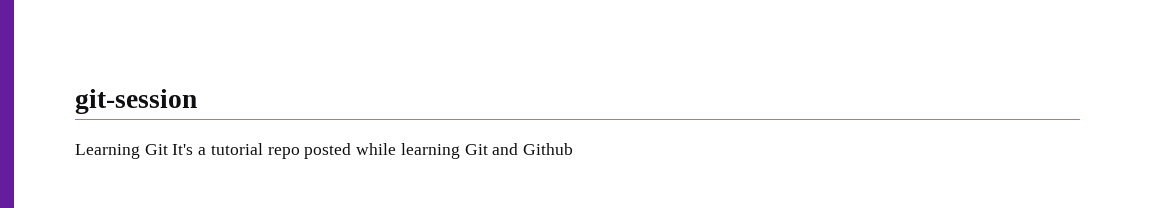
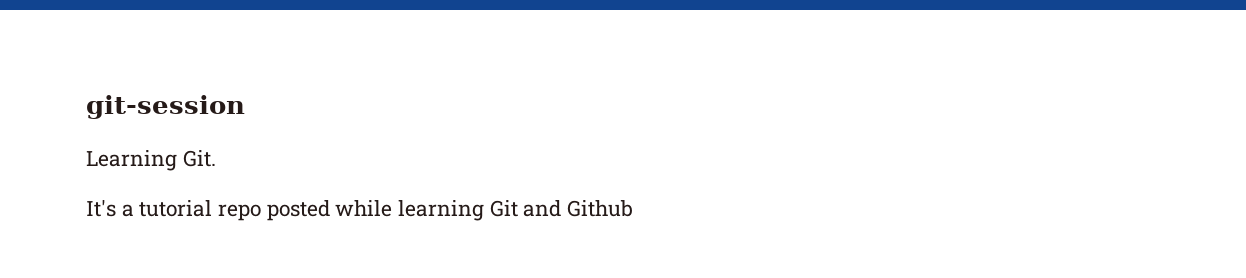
[144,144,168,155] Git -> [182,150,216,167] Git. //

